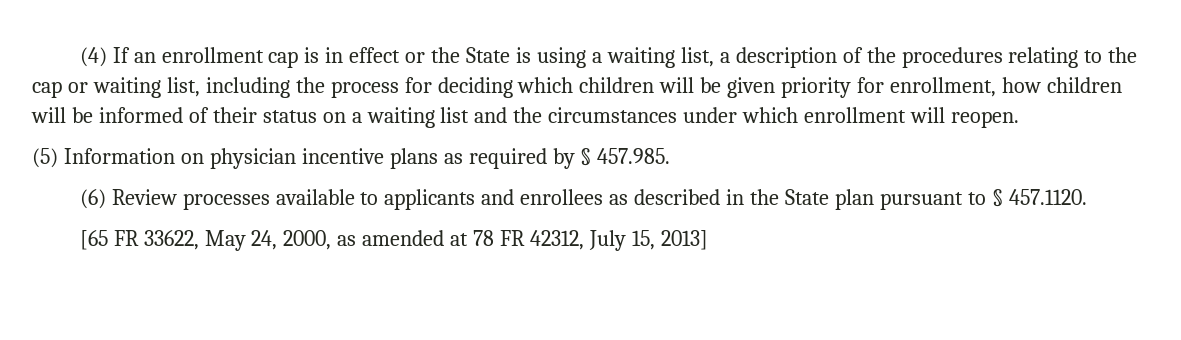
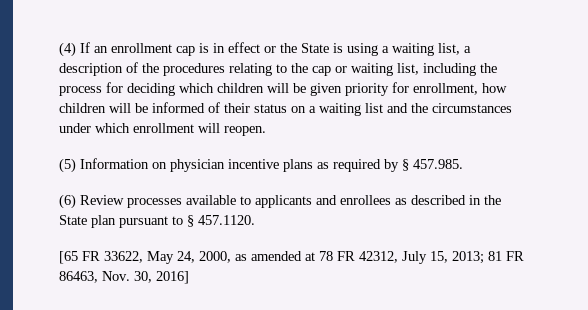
[660,230,708,250] 2013] -> [452,251,524,264] [59,271,189,284] 2013; 81 FR 86463, Nov. 30, 2016]

